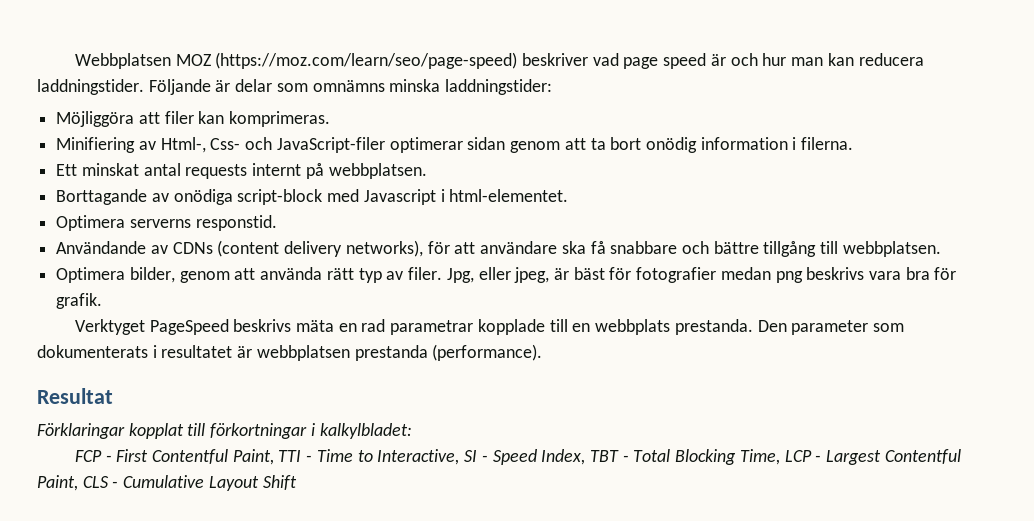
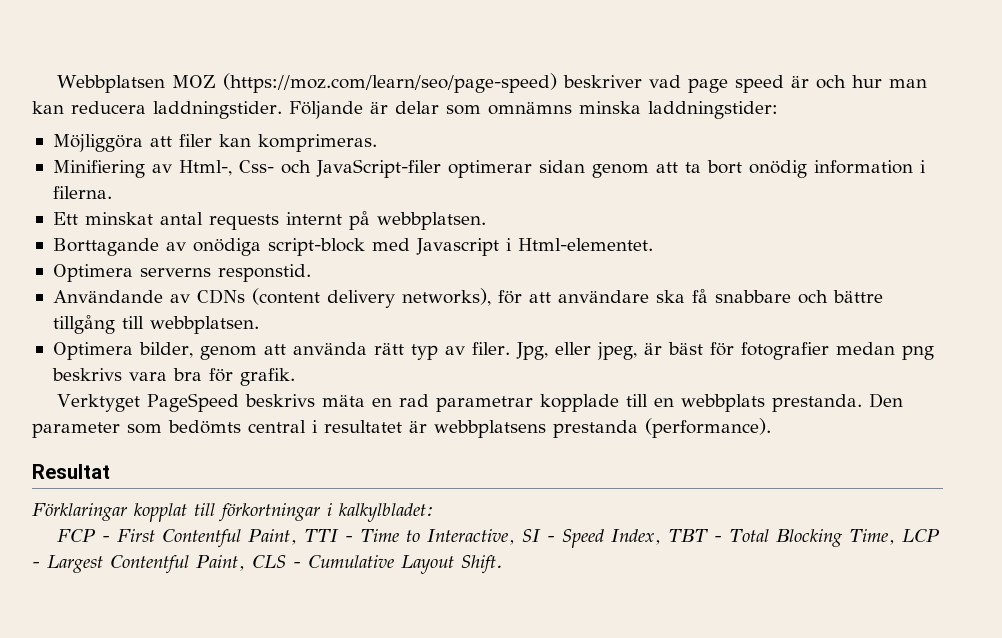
[449,189,569,202] html-elementet. -> [517,238,653,251] Html-elementet.
[37,345,148,358] dokumenterats -> [168,420,306,434] bedömts central
[256,345,350,361] webbplatsen -> [434,420,546,438] webbplatsens
[262,475,297,490] Shift -> [461,555,503,574] Shift.

